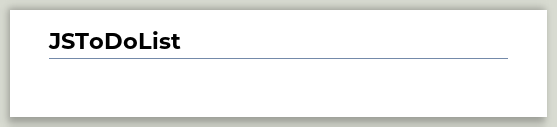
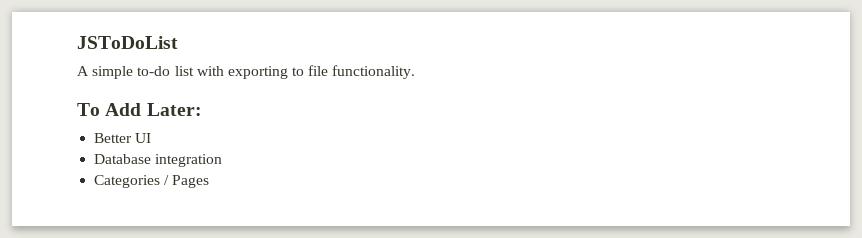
(181, 40) none -> [77,65,416,79] [77,103,202,116] [94,133,152,143] [94,154,223,167] [94,175,210,188] // A simple to-do list with exporting to file functionality. // To Add Later: // Better UI // Database integration // Categories / Pages

